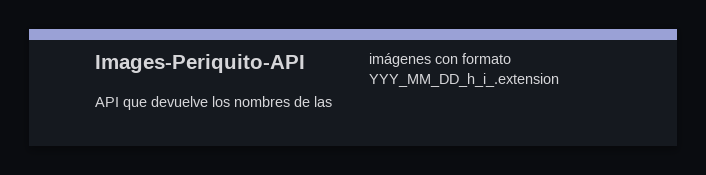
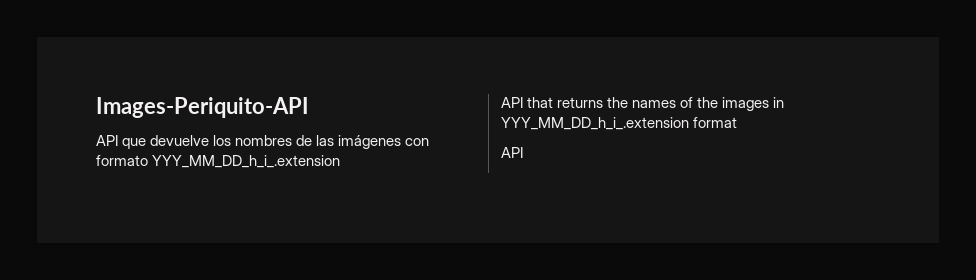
(559, 80) none -> [501,97,785,111] [501,117,738,130] [501,147,523,158] // API that returns the names of the images in YYY_MM_DD_h_i_.extension format // API

